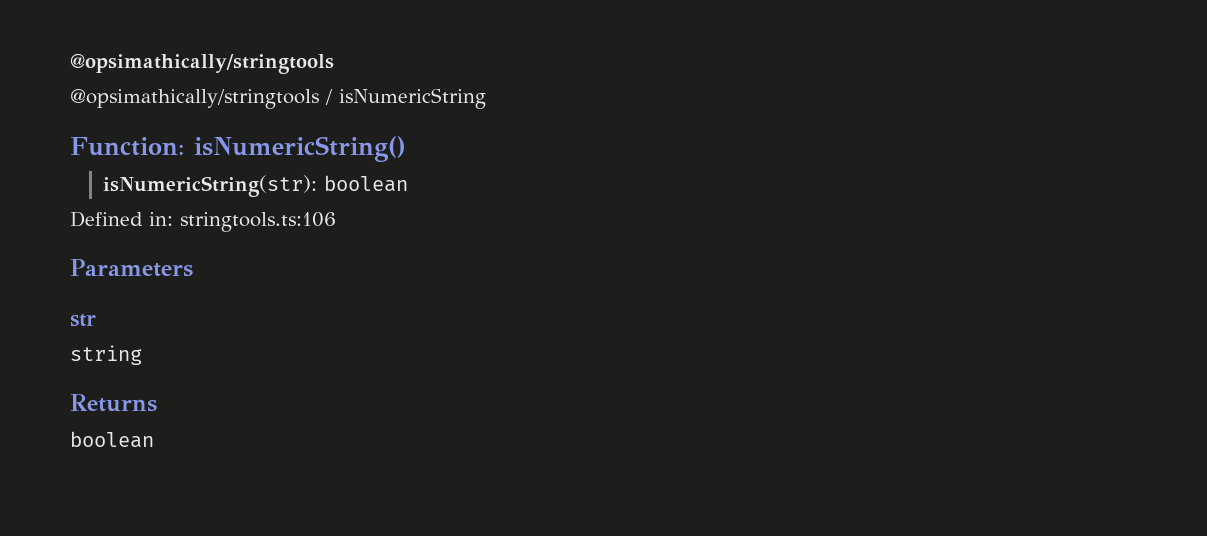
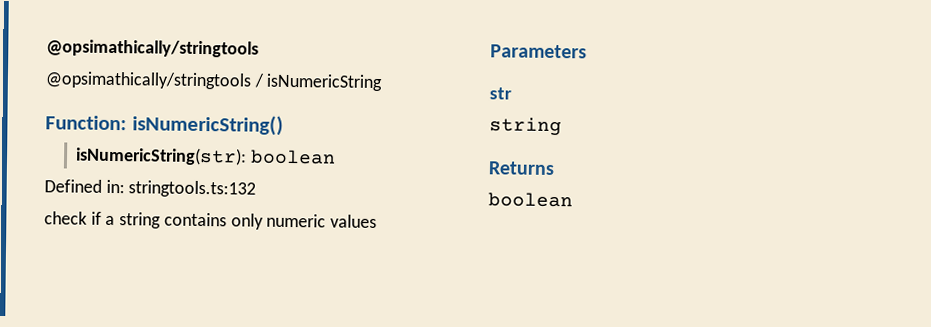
[180,212,336,232] stringtools.ts:106 -> [128,180,257,198] [44,211,378,230] stringtools.ts:132 // check if a string contains only numeric values

